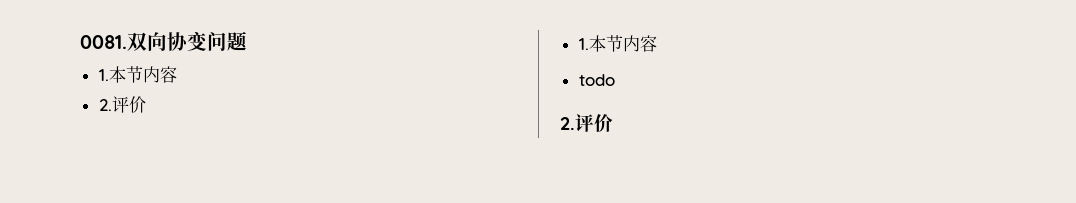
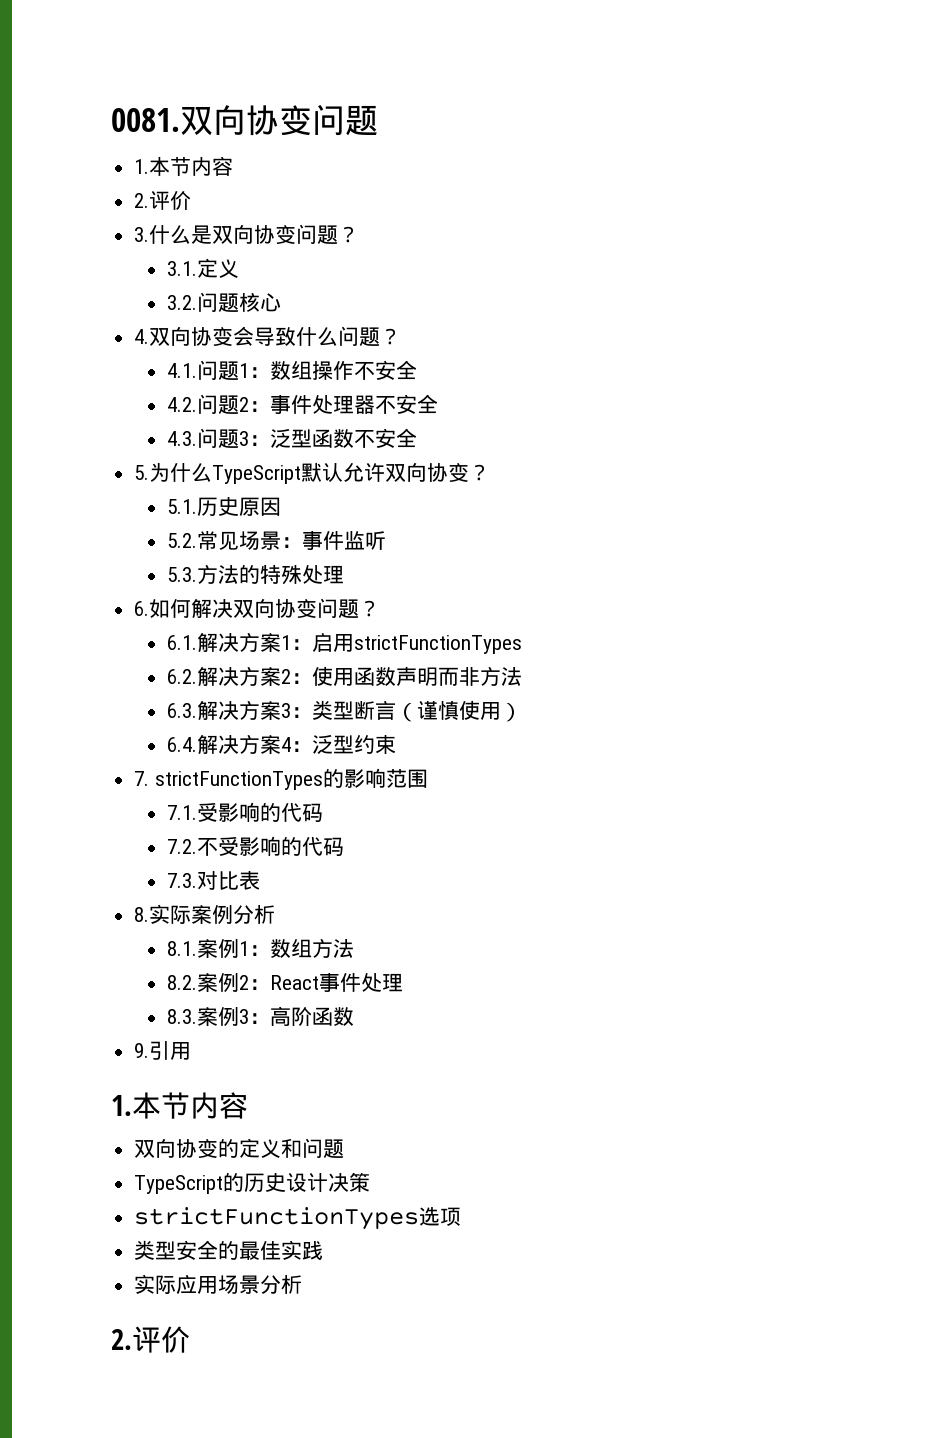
[578,35,657,52] [578,74,615,86] 1.本节内容 // todo -> [134,224,360,245] [167,258,240,278] [167,292,282,313] [134,326,402,347] [167,360,418,381] [167,394,439,415] [167,428,418,449] [134,462,491,484] [167,497,282,516] [167,531,387,550] [167,564,345,585] [134,598,381,619] [167,632,523,654] [167,666,523,687] [167,700,523,722] [167,734,397,755] [134,768,428,790] [167,802,324,822] [167,836,345,856] [167,871,261,890] [134,904,276,925] [167,938,355,959] [167,972,404,993] [167,1006,355,1027] [134,1041,192,1060] [111,1092,248,1119] [134,1138,345,1159] [134,1172,371,1194] [134,1207,462,1230] [134,1240,324,1260] [134,1274,303,1294] 3.什么是双向协变问题？ // 3.1.定义 // 3.2.问题核心 // 4.双向协变会导致什么问题？ // 4.1.问题1：数组操作不安全 // 4.2.问题2：事件处理器不安全 // 4.3.问题3：泛型函数不安全 // 5.为什么TypeScript默认允许双向协变？ // 5.1.历史原因 // 5.2.常见场景：事件监听 // 5.3.方法的特殊处理 // 6.如何解决双向协变问题？ // 6.1.解决方案1：启用strictFunctionTypes // 6.2.解决方案2：使用函数声明而非方法 // 6.3.解决方案3：类型断言（谨慎使用） // 6.4.解决方案4：泛型约束 // 7. strictFunctionTypes的影响范围 // 7.1.受影响的代码 // 7.2.不受影响的代码 // 7.3.对比表 // 8.实际案例分析 // 8.1.案例1：数组方法 // 8.2.案例2：React事件处理 // 8.3.案例3：高阶函数 // 9.引用 // 1.本节内容 // 双向协变的定义和问题 // TypeScript的历史设计决策 // strictFunctionTypes选项 // 类型安全的最佳实践 // 实际应用场景分析

